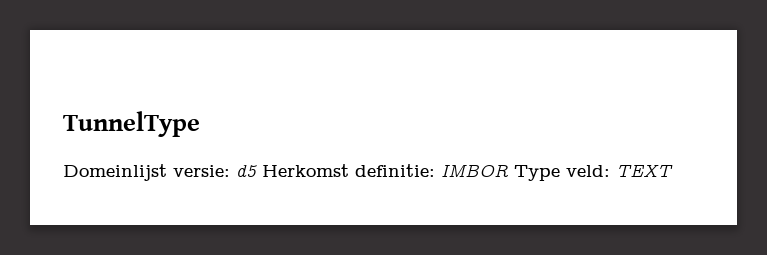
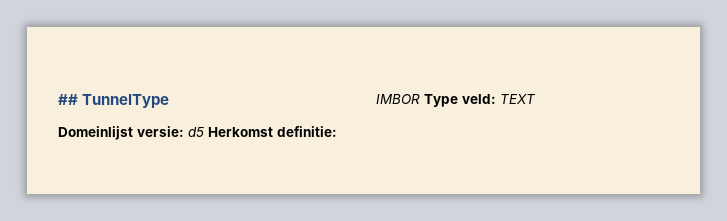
(63, 124) none -> [58,94,78,105] ##

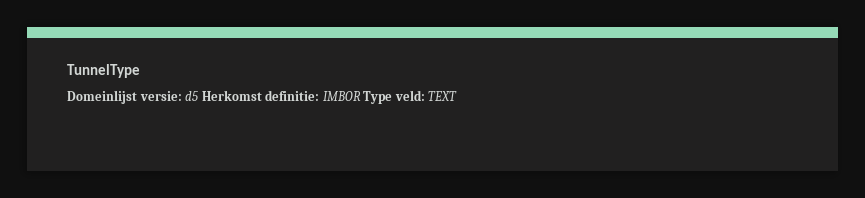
[58,94,78,105] ## -> (67, 71) none

